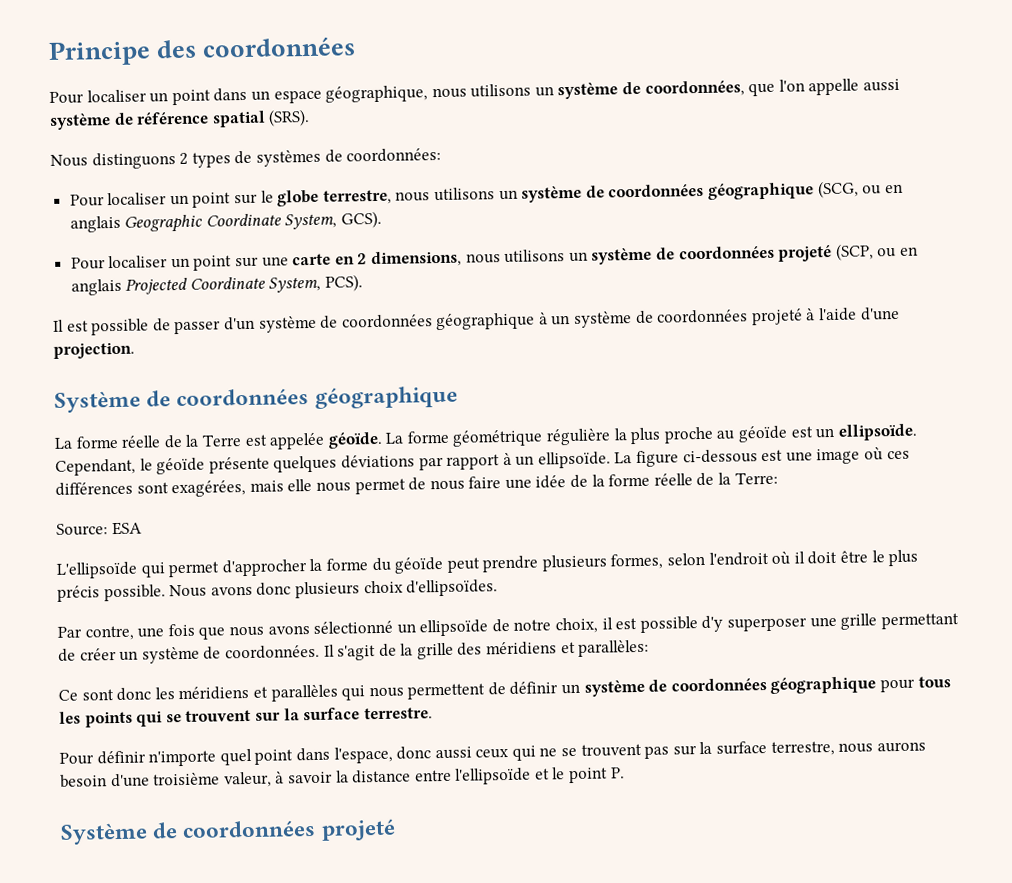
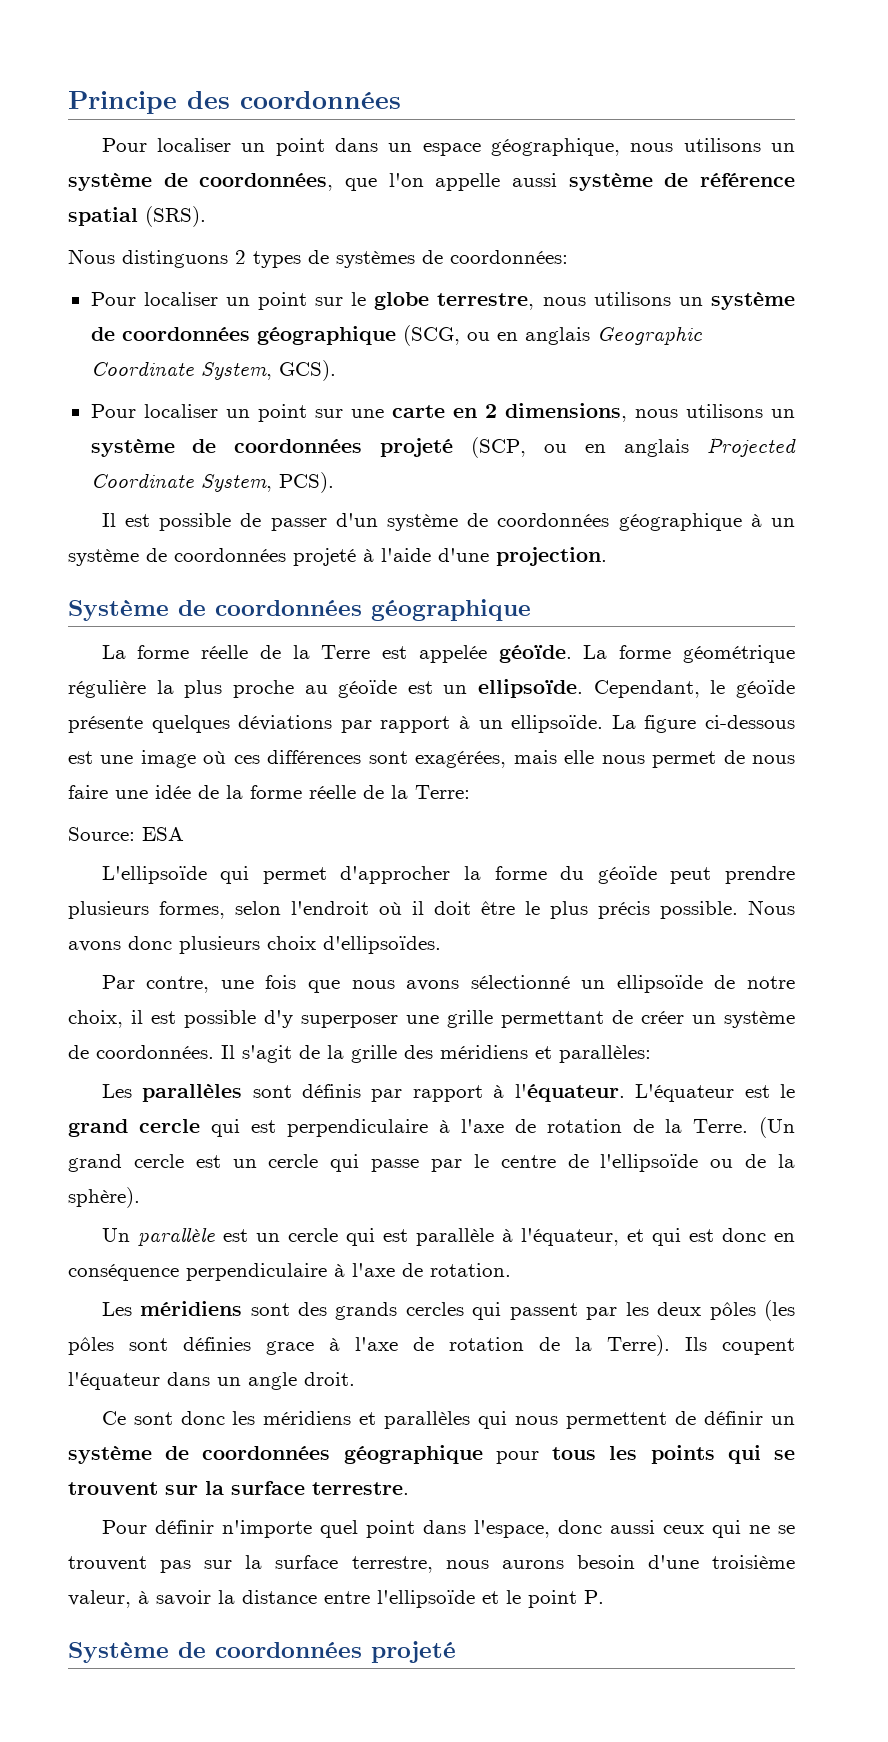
(650, 648) none -> [101,1084,795,1102] [68,1117,795,1138] [68,1154,795,1172] [68,1187,140,1208] [101,1227,795,1246] [68,1263,511,1281] [101,1300,795,1321] [68,1335,795,1356] [68,1372,355,1390] // Les parallèles sont définis par rapport à l'équateur. L'équateur est le grand cercle qui est perpendiculaire à l'axe de rotation de la Terre. (Un grand cercle est un cercle qui passe par le centre de l'ellipsoïde ou de la sphère). // Un parallèle est un cercle qui est parallèle à l'équateur, et qui est donc en conséquence perpendiculaire à l'axe de rotation. // Les méridiens sont des grands cercles qui passent par les deux pôles (les pôles sont définies grace à l'axe de rotation de la Terre). Ils coupent l'équateur dans un angle droit.

